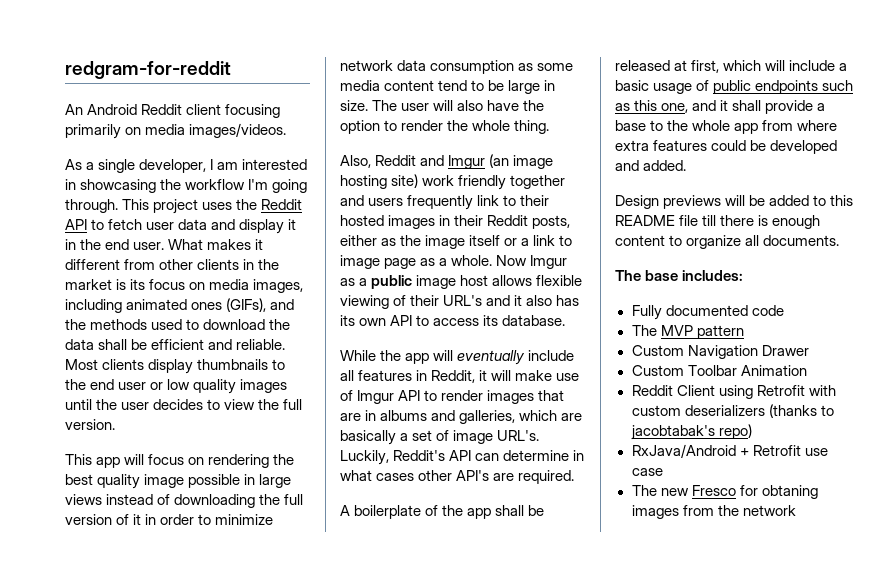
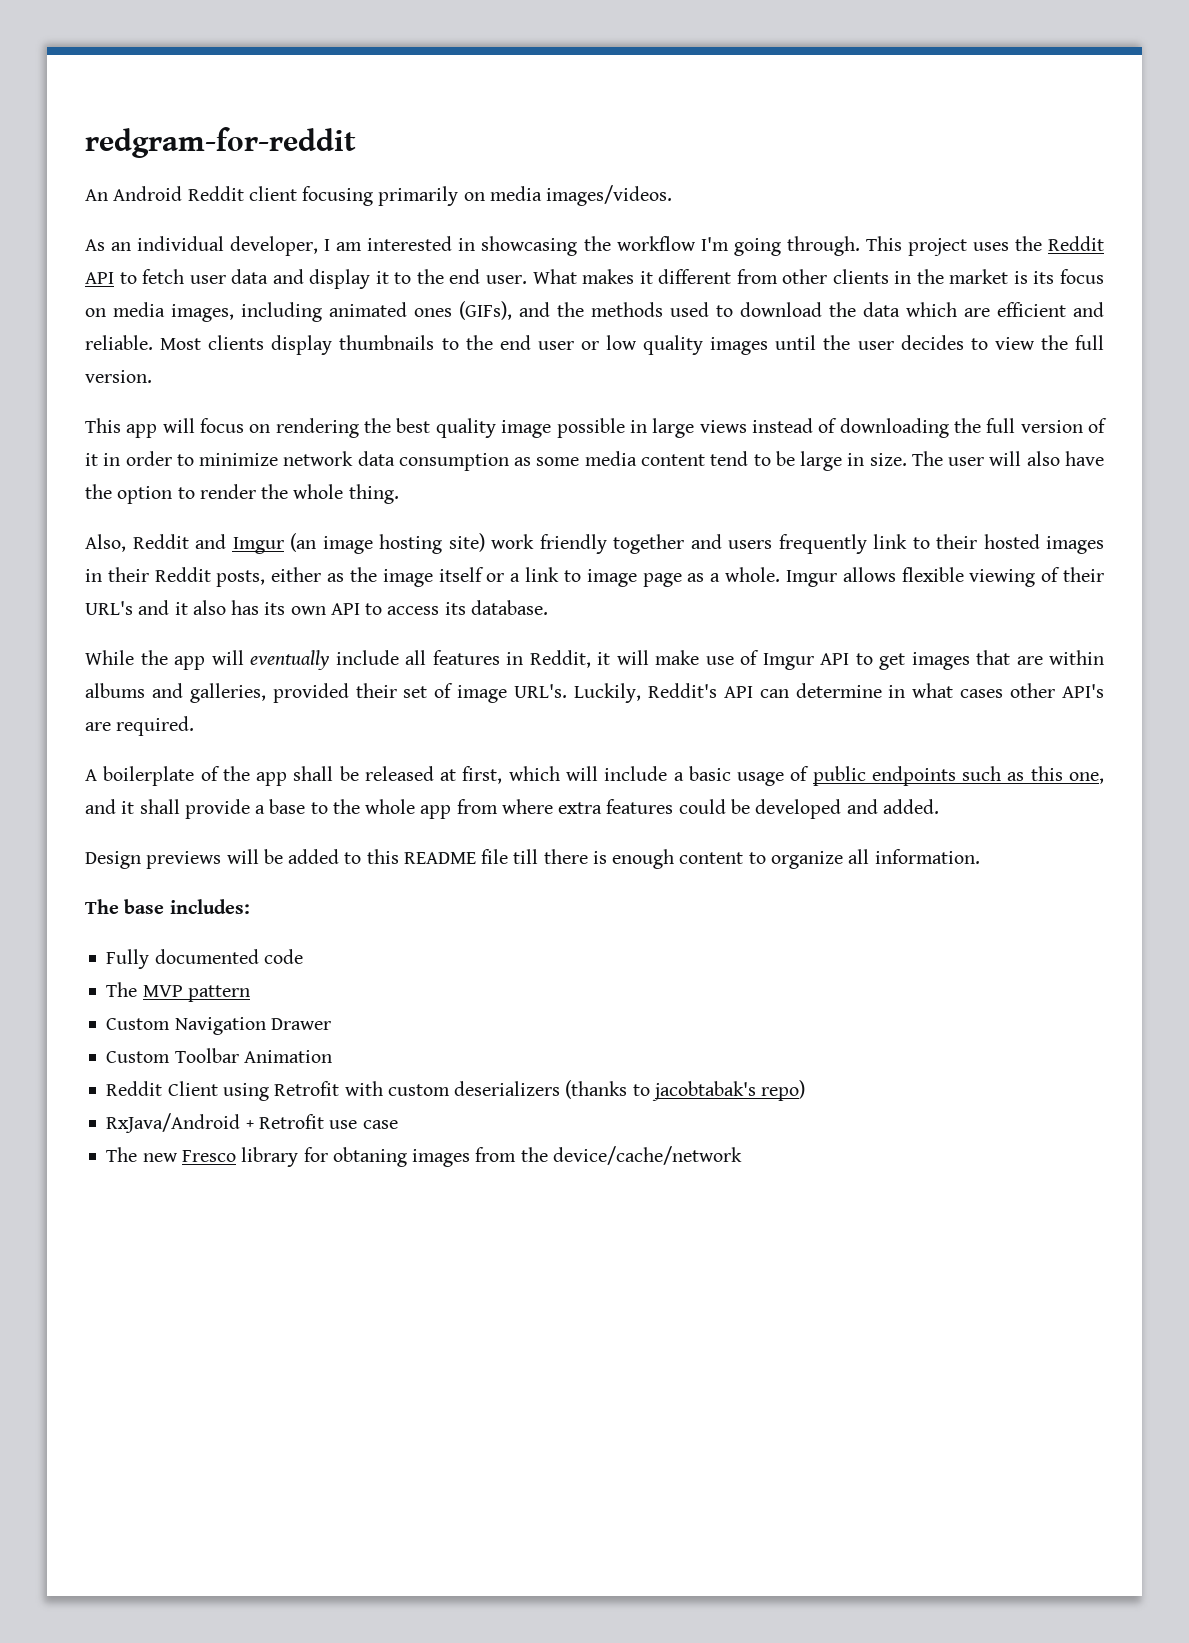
[86,159,136,173] a single -> [111,236,225,251] an individual
[65,239,76,250] in -> [394,272,412,284] to
[98,339,148,350] shall be -> [906,302,990,317] which are
[496,255,568,269] [340,275,489,289] Now Imgur as a public image host -> [785,570,837,587] Imgur
[441,390,484,401] render -> [879,653,905,670] get
[365,410,377,421] in -> [1049,650,1104,665] within
[519,410,583,421] [340,430,409,445] which are basically a -> [272,683,397,703] provided their
[763,235,840,246] documents. -> [874,849,980,864] information.
(736, 490) none -> [241,1147,299,1167] library
[742,505,796,516] network -> [552,1146,742,1165] device/cache/network

